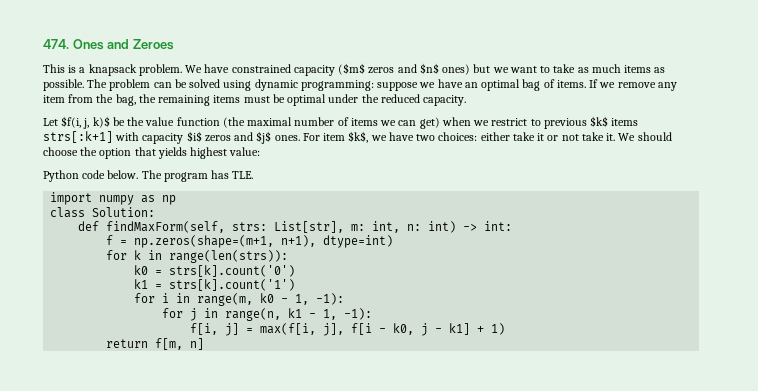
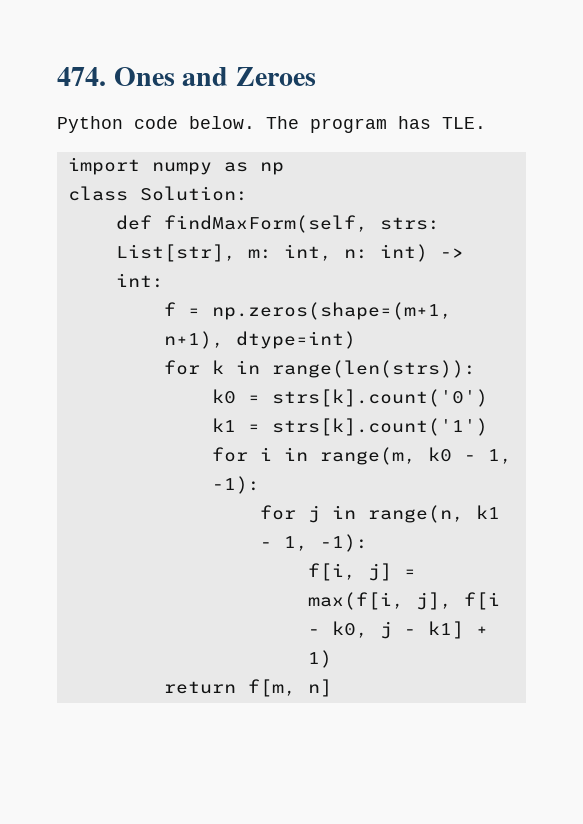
[43,63,666,76] [43,79,677,91] [43,94,467,106] [43,116,639,129] [43,131,672,144] [43,147,261,159] // This is a knapsack problem. We have constrained capacity ($m$ zeros and $n$ ones) but we want to take as much items as possible. The problem can be solved using dynamic programming: suppose we have an optimal bag of items. If we remove any item from the bag, the remaining items must be optimal under the reduced capacity. // Let $f(i, j, k)$ be the value function (the maximal number of items we can get) when we restrict to previous $k$ items strs[:k+1] with capacity $i$ zeros and $j$ ones. For item $k$, we have two choices: either take it or not take it. We should choose the option that yields highest value: -> (316, 76) none

